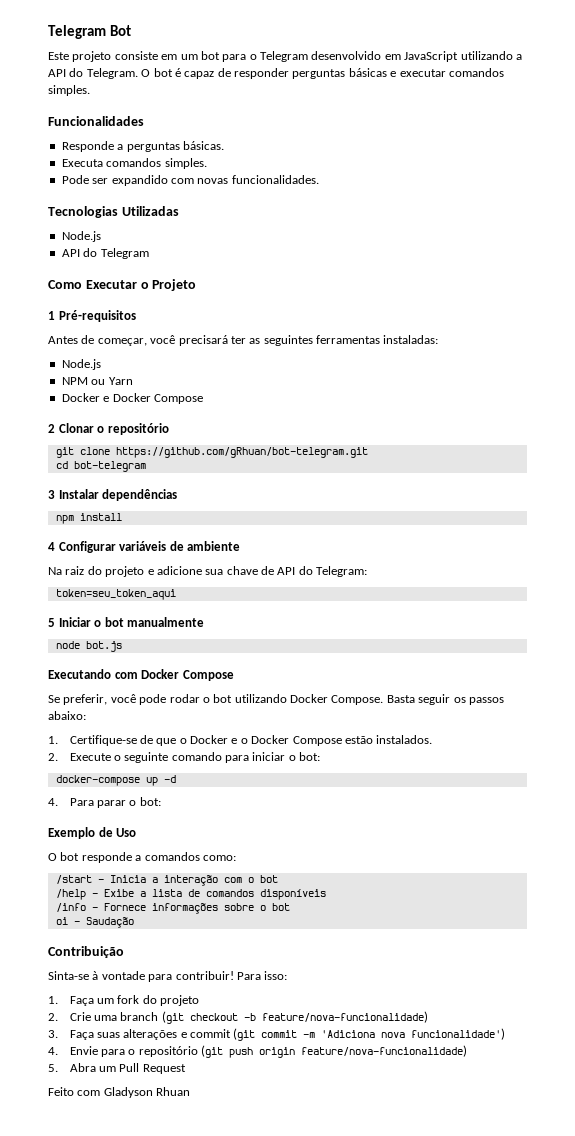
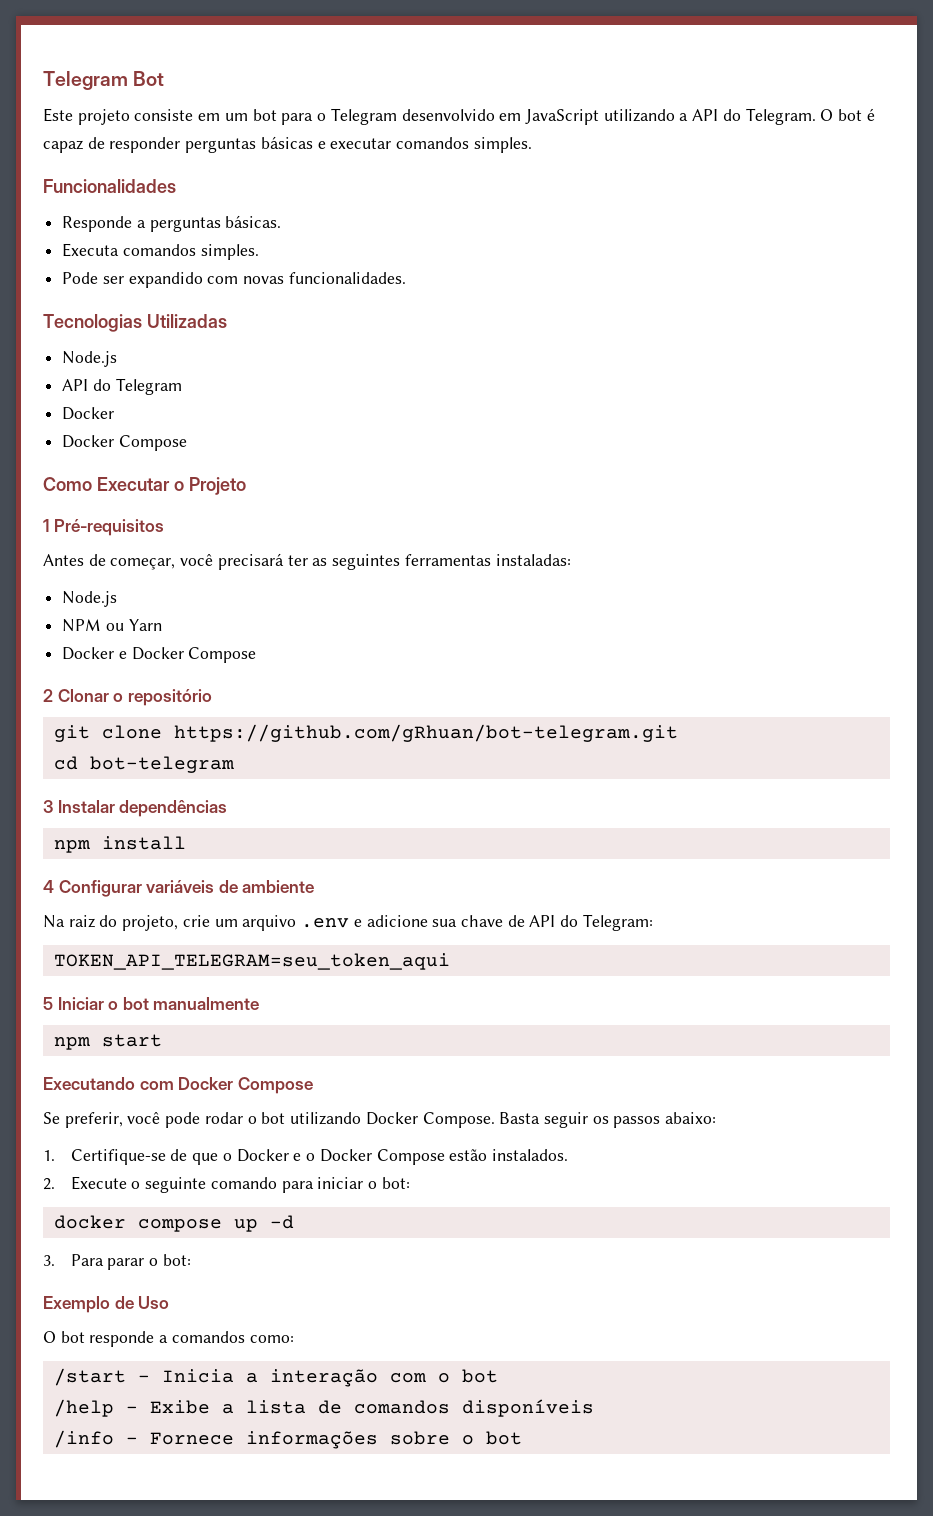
(149, 253) none -> [62,407,115,420] [62,435,187,451] // Docker // Docker Compose
[105,566,145,577] projeto -> [122,915,350,931] projeto, crie um arquivo .env
[55,589,176,600] token=seu_token_aqui -> [53,953,450,970] TOKEN_API_TELEGRAM=seu_token_aqui
[55,641,122,652] node bot.js -> [53,1034,162,1050] npm start
[55,775,140,786] docker-compose -> [53,1215,222,1232] docker compose
[48,798,58,806] 4. -> [43,1255,55,1266] 3.
[55,917,134,928] [48,946,124,958] [48,971,288,982] [48,995,200,1006] [48,1011,428,1024] [48,1028,506,1041] [48,1045,468,1058] [48,1063,186,1074] [48,1087,191,1098] // oi - Saudação // Contribuição // Sinta-se à vontade para contribuir! Para isso: // 1. Faça um fork do projeto // 2. Crie uma branch (git checkout -b feature/nova-funcionalidade) // 3. Faça suas alterações e commit (git commit -m 'Adiciona nova funcionalidade') // 4. Envie para o repositório (git push origin feature/nova-funcionalidade) // 5. Abra um Pull Request // Feito com Gladyson Rhuan -> (522, 1438) none

